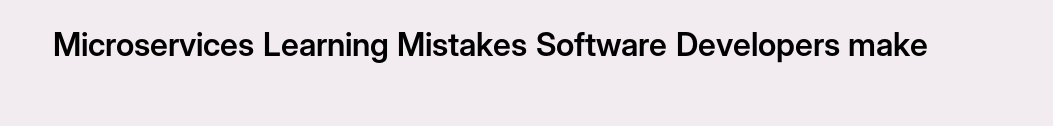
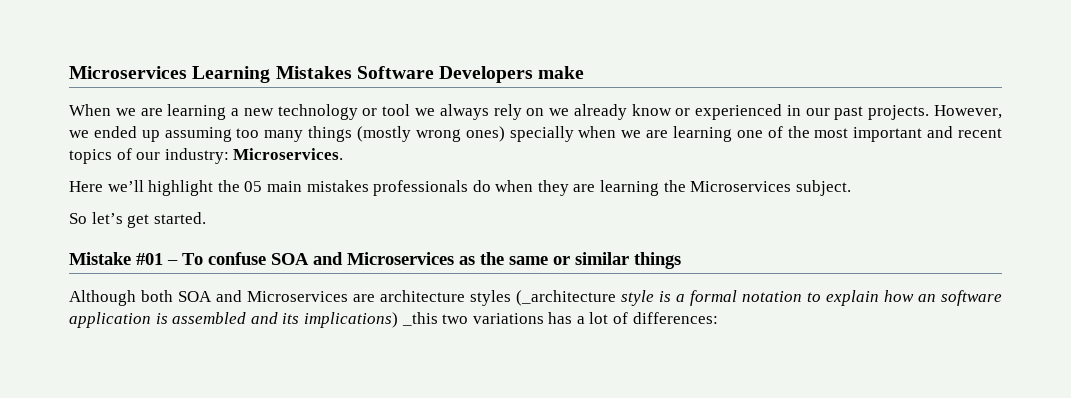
(929, 44) none -> [69,104,1002,120] [69,126,1003,142] [69,148,344,164] [69,180,851,196] [69,212,206,228] [69,252,681,269] [69,290,1002,306] [69,312,718,328] // When we are learning a new technology or tool we always rely on we already know or experienced in our past projects. However, we ended up assuming too many things (mostly wrong ones) specially when we are learning one of the most important and recent topics of our industry: Microservices. // Here we’ll highlight the 05 main mistakes professionals do when they are learning the Microservices subject. // So let’s get started. // Mistake #01 – To confuse SOA and Microservices as the same or similar things // Although both SOA and Microservices are architecture styles (_architecture style is a formal notation to explain how an software application is assembled and its implications) _this two variations has a lot of differences:

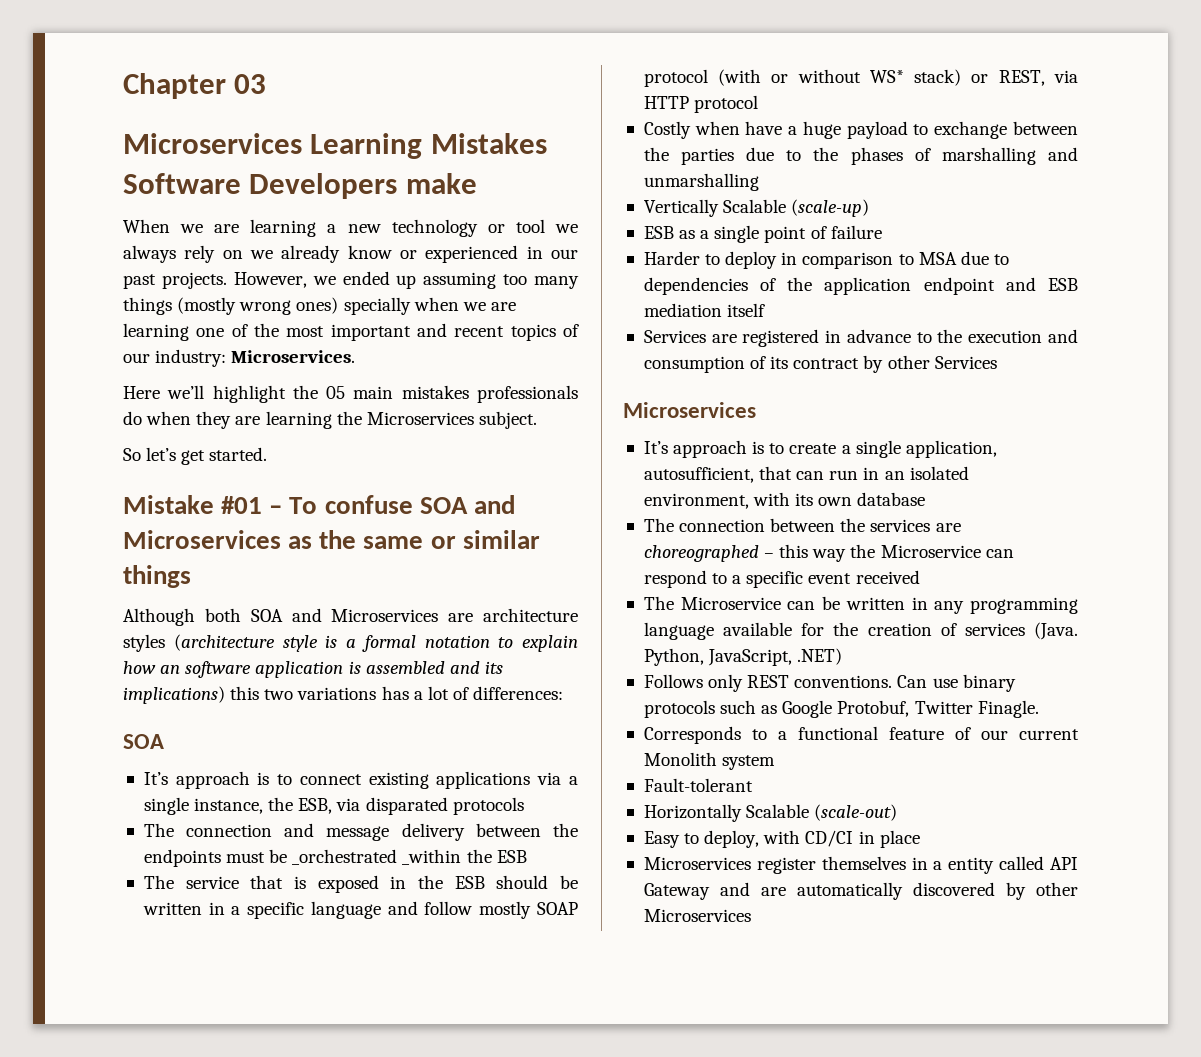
(69, 72) none -> [123,73,267,99] Chapter 03 //
[516,290,616,306] (_architecture -> [173,634,275,651] (architecture
[401,312,438,326] _this -> [230,686,260,700] this
(718, 318) none -> [123,734,164,749] [143,771,578,789] [143,797,524,815] [143,823,578,841] [143,849,527,867] [143,875,579,893] [142,901,578,919] [643,69,1078,87] [643,95,759,113] [643,121,1078,139] [643,147,1078,165] [643,173,759,191] [643,199,870,217] [643,225,882,243] [643,251,1009,269] [643,277,1078,295] [643,303,766,317] [643,329,1078,347] [643,355,997,373] [623,402,756,418] [643,440,997,458] [643,466,969,483] [643,492,926,509] [643,518,961,532] [643,544,1014,562] [643,570,920,588] [643,596,1078,614] [643,622,1078,640] [643,648,843,666] [643,674,1016,692] [643,700,1039,718] [643,726,1079,744] [643,752,776,770] [643,778,753,792] [643,804,898,822] [643,830,920,848] [643,856,1078,874] [643,882,1078,900] [643,909,751,922] // SOA // It’s approach is to connect existing applications via a single instance, the ESB, via disparated protocols // The connection and message delivery between the endpoints must be _orchestrated _within the ESB // The service that is exposed in the ESB should be written in a specific language and follow mostly SOAP protocol (with or without WS* stack) or REST, via HTTP protocol // Costly when have a huge payload to exchange between the parties due to the phases of marshalling and unmarshalling // Vertically Scalable (scale-up) // ESB as a single point of failure // Harder to deploy in comparison to MSA due to dependencies of the application endpoint and ESB mediation itself // Services are registered in advance to the execution and consumption of its contract by other Services // Microservices // It’s approach is to create a single application, autosufficient, that can run in an isolated environment, with its own database // The connection between the services are choreographed – this way the Microservice can respond to a specific event received // The Microservice can be written in any programming language available for the creation of services (Java. Python, JavaScript, .NET) // Follows only REST conventions. Can use binary protocols such as Google Protobuf, Twitter Finagle. // Corresponds to a functional feature of our current Monolith system // Fault-tolerant // Horizontally Scalable (scale-out) // Easy to deploy, with CD/CI in place // Microservices register themselves in a entity called API Gateway and are automatically discovered by other Microservices

